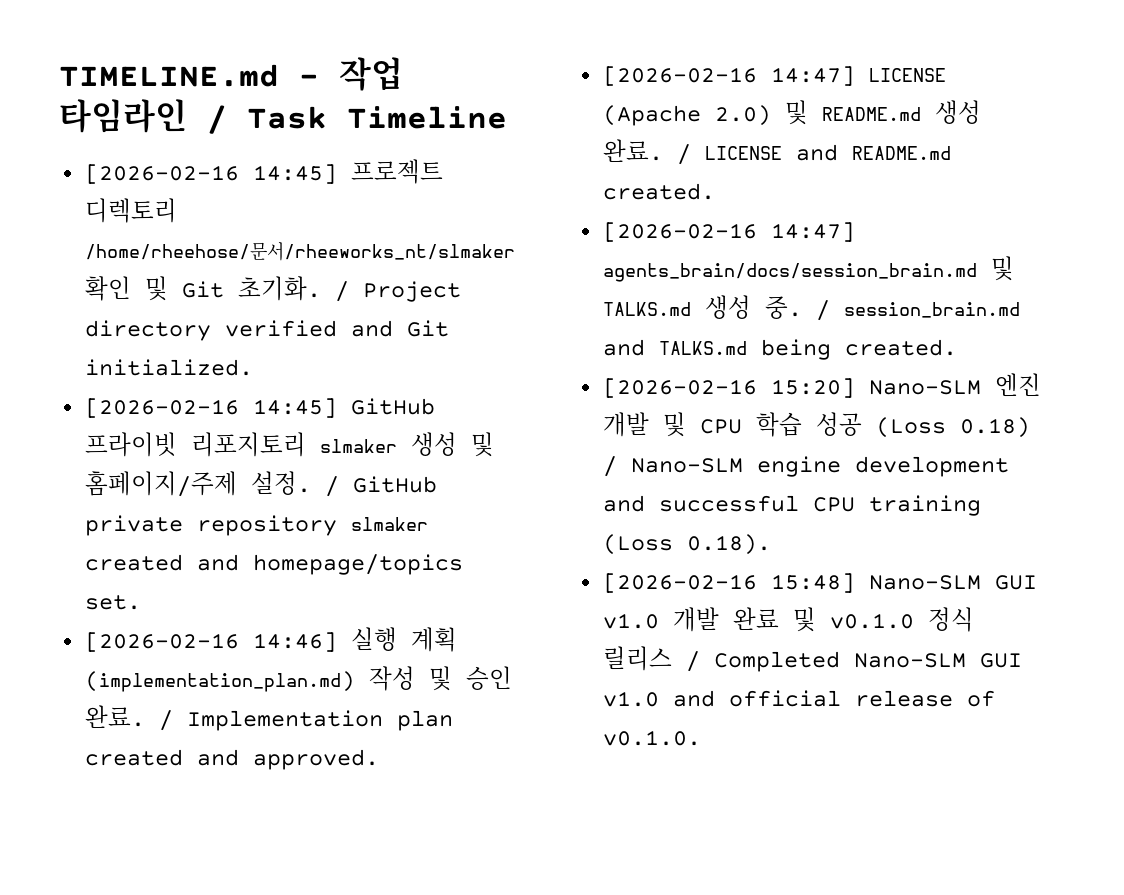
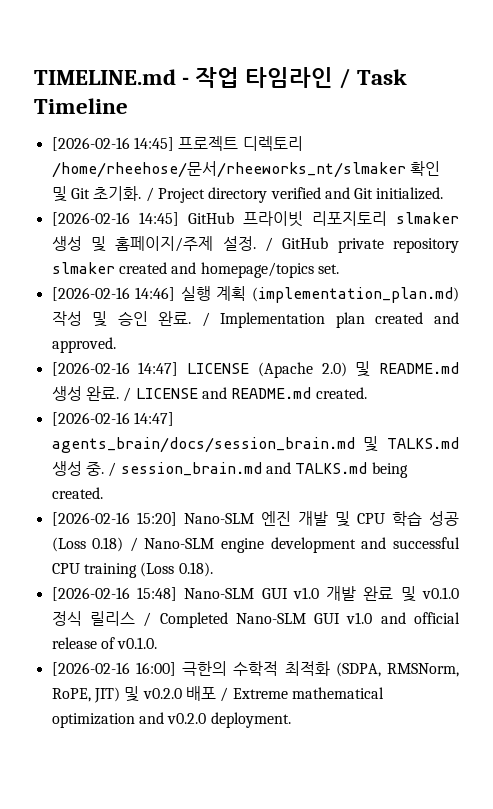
(701, 738) none -> [51,661,459,677] [51,686,384,703] [51,712,291,728] // [2026-02-16 16:00] 극한의 수학적 최적화 (SDPA, RMSNorm, RoPE, JIT) 및 v0.2.0 배포 / Extreme mathematical optimization and v0.2.0 deployment.

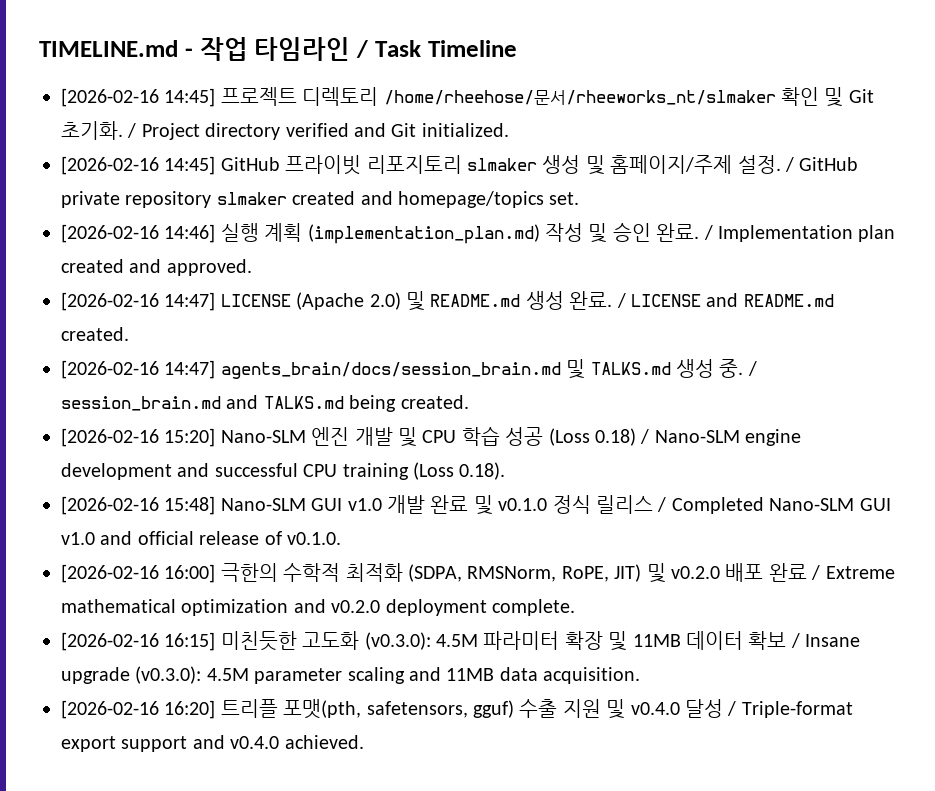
(216, 693) none -> [768,563,807,582] 완료
[210,712,291,728] deployment. -> [385,599,575,616] [61,631,861,651] [61,666,641,684] [61,699,853,719] [61,735,364,752] deployment complete. // [2026-02-16 16:15] 미친듯한 고도화 (v0.3.0): 4.5M 파라미터 확장 및 11MB 데이터 확보 / Insane upgrade (v0.3.0): 4.5M parameter scaling and 11MB data acquisition. // [2026-02-16 16:20] 트리플 포맷(pth, safetensors, gguf) 수출 지원 및 v0.4.0 달성 / Triple-format export support and v0.4.0 achieved.

